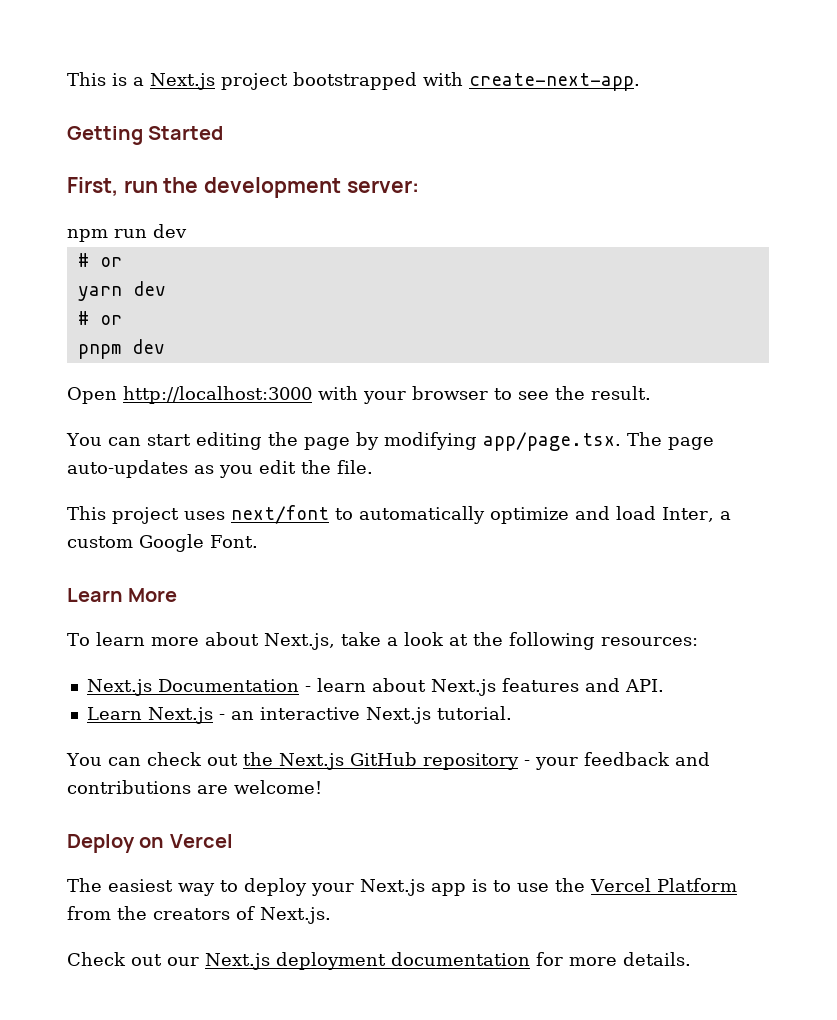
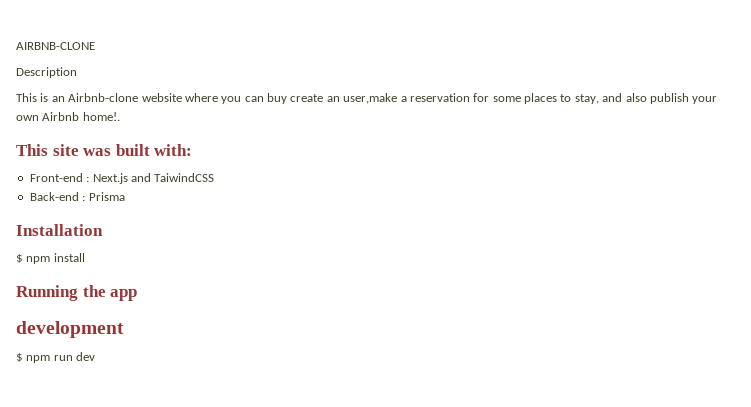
[67,72,640,91] [67,126,224,145] [67,177,199,196] This is a Next.js project bootstrapped with create-next-app. // Getting Started // First, run the -> [16,42,95,50] [16,67,77,78] [16,93,718,104] [16,112,120,121] [16,144,193,156] [29,173,215,184] [29,192,125,201] [16,224,103,236] [16,253,85,264] [16,285,138,301] AIRBNB-CLONE // Description // This is an Airbnb-clone website where you can buy create an user,make a reservation for some places to stay, and also publish your own Airbnb home!. // This site was built with: // Front-end : Next.js and TaiwindCSS // Back-end : Prisma // Installation // $ npm install // Running the app //
[346,180,419,193] server: // -> [16,353,23,362] // $
[77,253,122,267] [77,281,166,301] [77,311,122,325] [77,339,165,359] [67,386,651,404] [66,432,714,451] [67,460,373,478] [67,505,731,524] [67,534,258,552] [67,588,178,602] [67,632,698,650] [86,678,664,696] [86,706,512,724] [66,752,710,770] [67,780,322,794] [67,834,233,853] [67,878,737,896] [67,906,331,924] [67,952,691,970] // # or // yarn dev // # or // pnpm dev // Open http://localhost:3000 with your browser to see the result. // You can start editing the page by modifying app/page.tsx. The page auto-updates as you edit the file. // This project uses next/font to automatically optimize and load Inter, a custom Google Font. // Learn More // To learn more about Next.js, take a look at the following resources: // Next.js Documentation - learn about Next.js features and API. // Learn Next.js - an interactive Next.js tutorial. // You can check out the Next.js GitHub repository - your feedback and contributions are welcome! // Deploy on Vercel // The easiest way to deploy your Next.js app is to use the Vercel Platform from the creators of Next.js. // Check out our Next.js deployment documentation for more details. -> (96, 356) none

